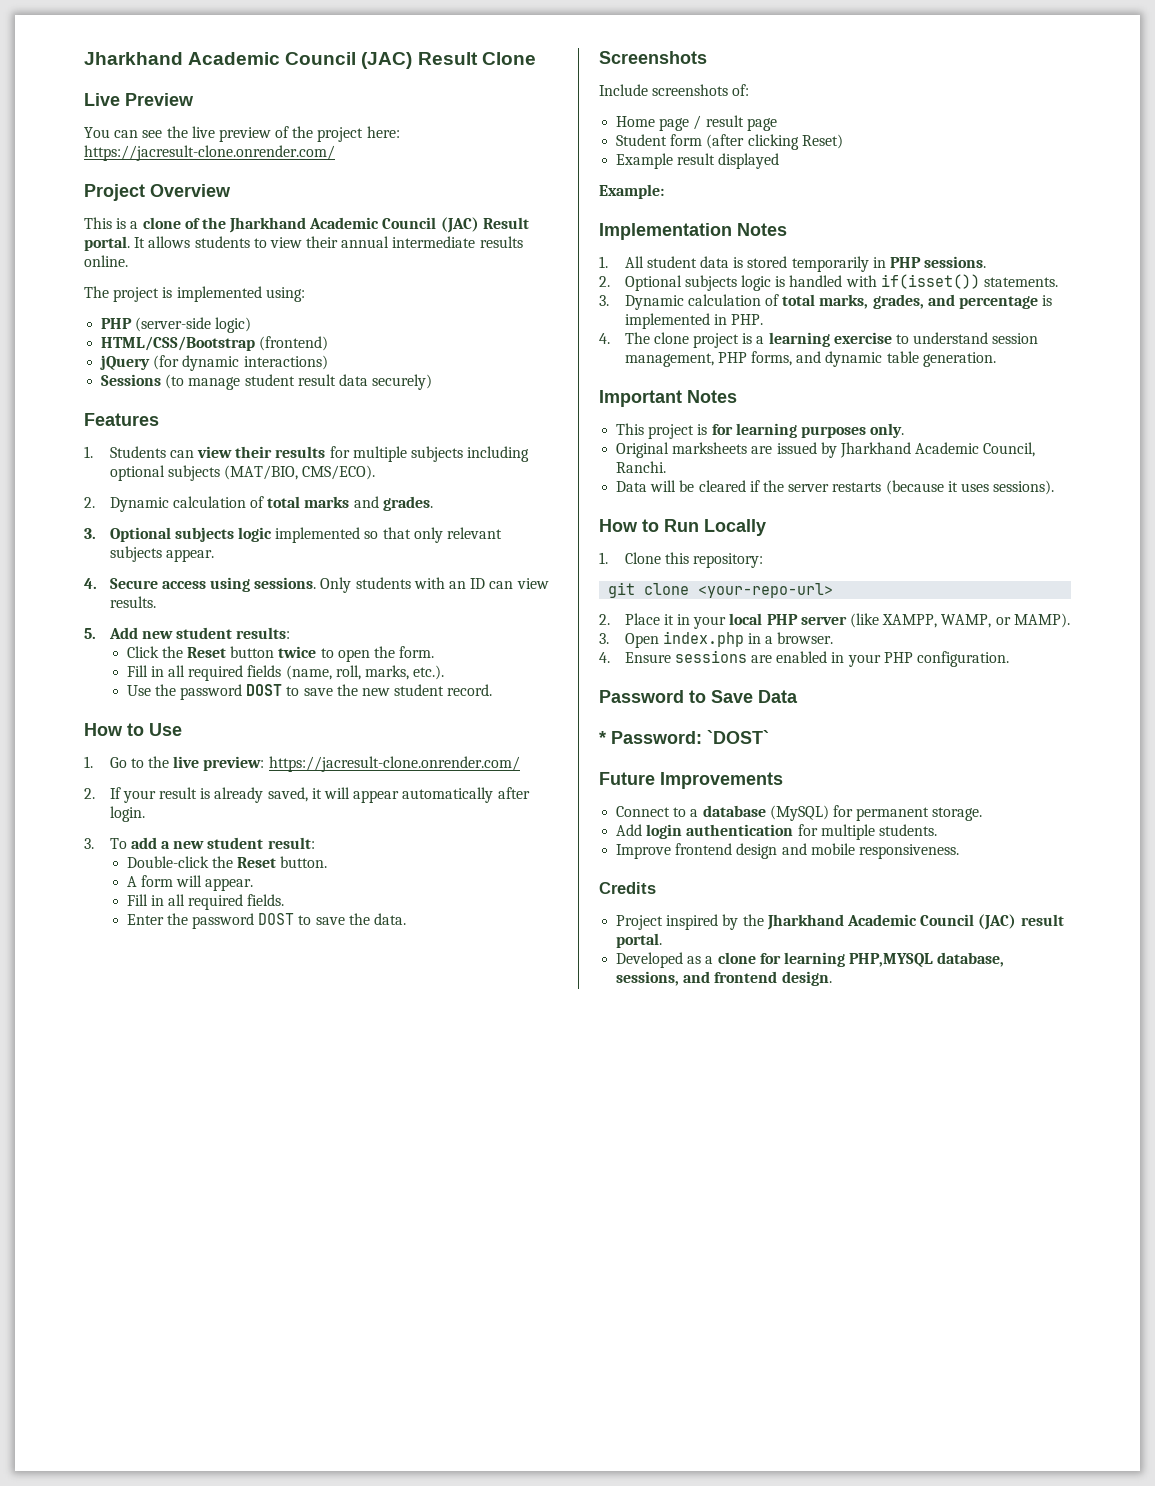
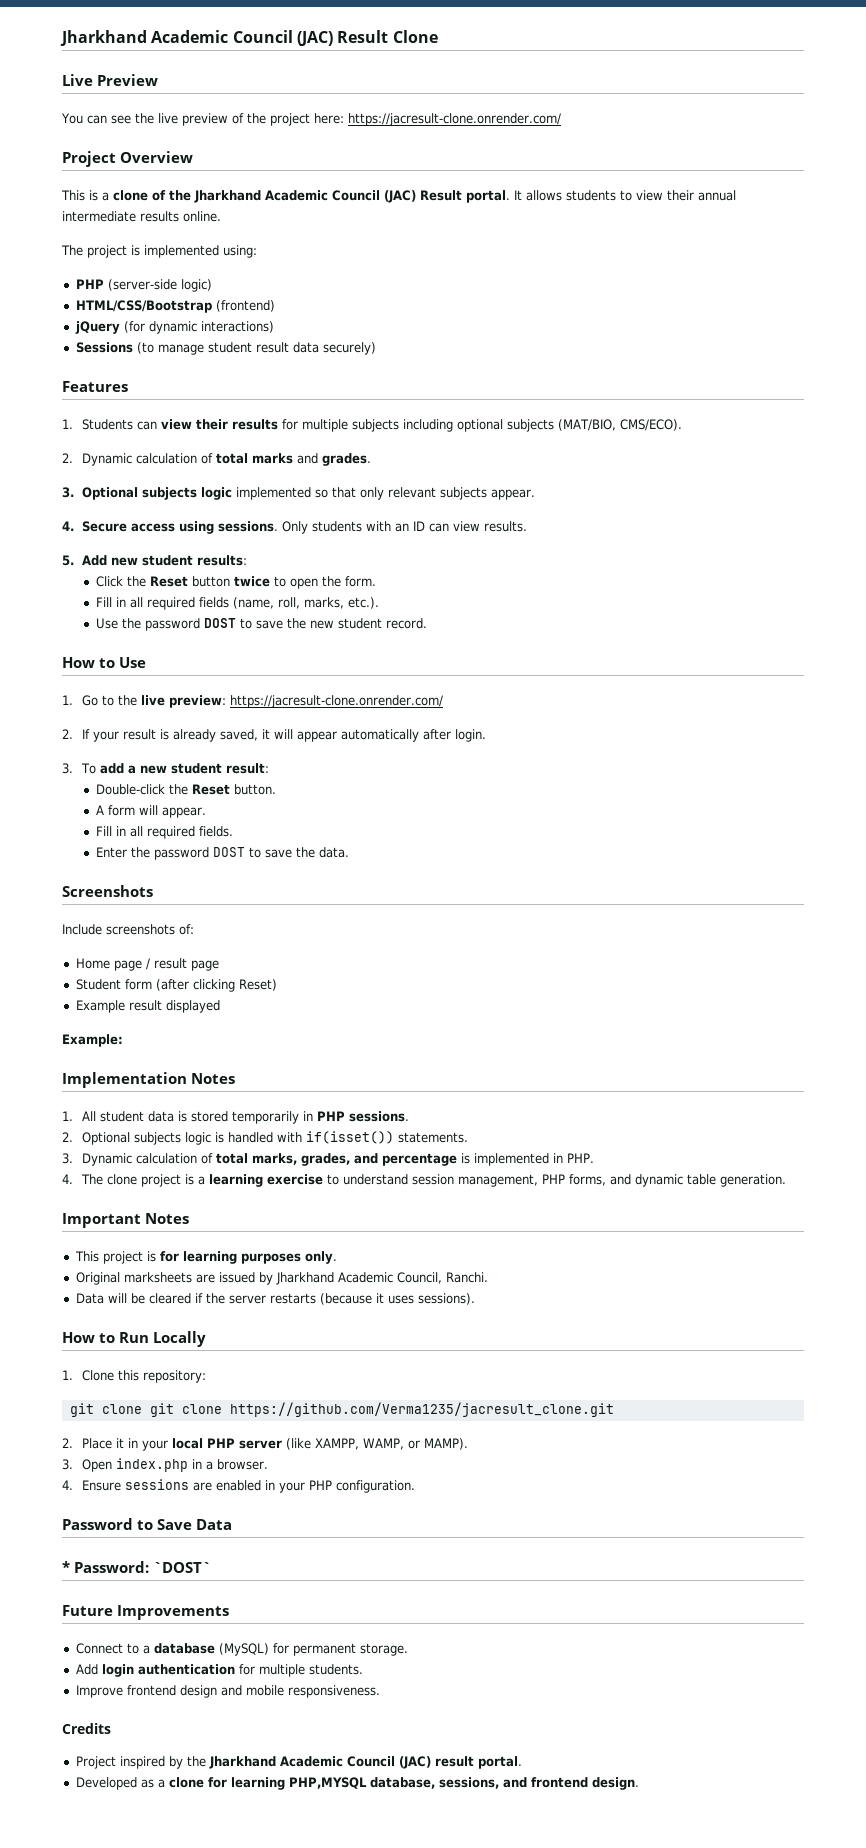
[698,583,834,598] <your-repo-url> -> [149,1402,614,1417] git clone https://github.com/Verma1235/jacresult_clone.git

